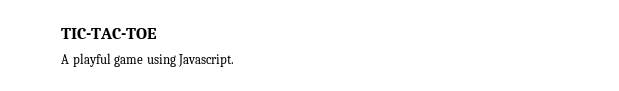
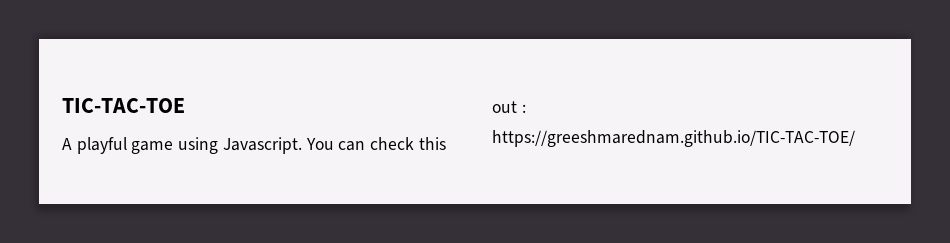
(235, 60) none -> [305,137,446,151] [492,101,526,113] [492,130,855,147] You can check this out : https://greeshmarednam.github.io/TIC-TAC-TOE/

